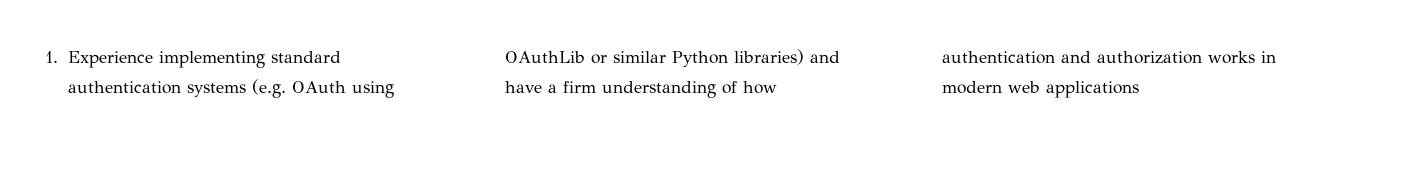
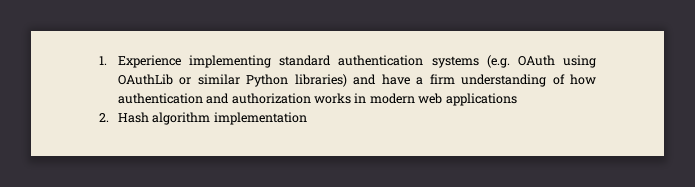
(1140, 89) none -> [99,112,307,125] // 2. Hash algorithm implementation

